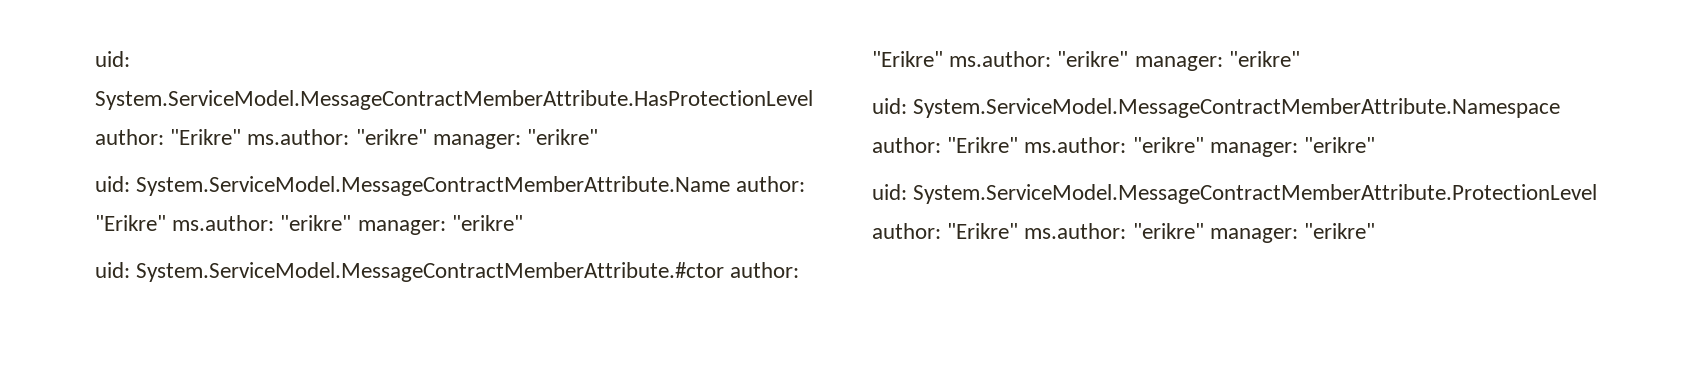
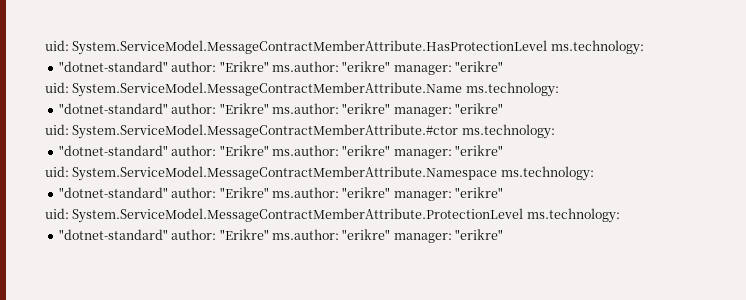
(813, 100) none -> [550,40,644,55] [58,61,168,72] ms.technology: // "dotnet-standard"
(731, 186) none -> [465,82,559,97] [58,103,168,114] ms.technology: // "dotnet-standard"
(725, 272) none -> [461,124,555,139] [58,145,168,156] ms.technology: // "dotnet-standard"
(1561, 108) none -> [500,166,594,181] [58,187,168,198] ms.technology: // "dotnet-standard"
(1598, 194) none -> [526,208,620,223] [58,229,168,240] ms.technology: // "dotnet-standard"

